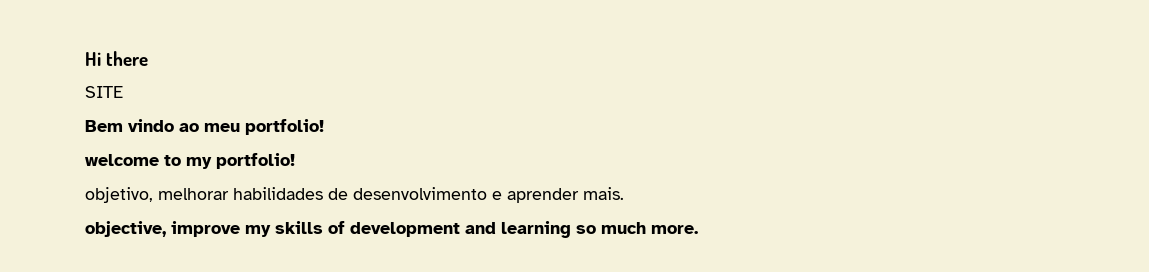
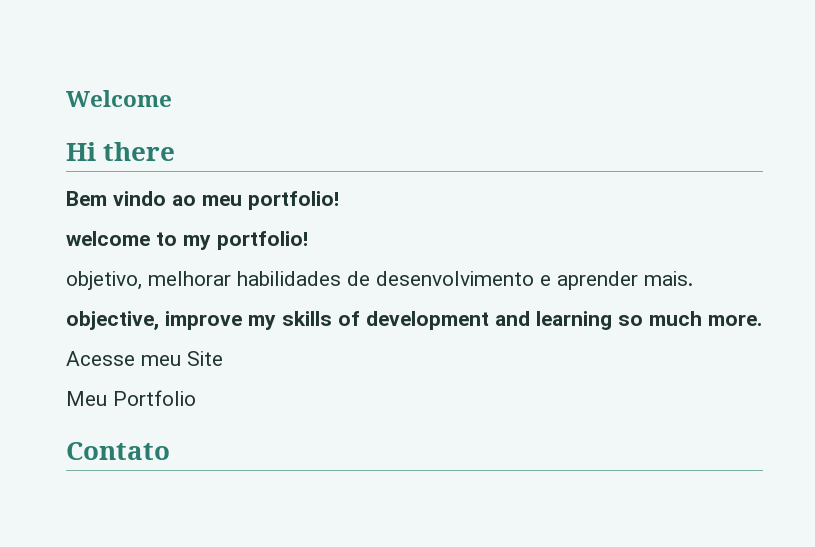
(85, 59) none -> [66,90,172,107] Welcome //
[85,86,123,98] // SITE -> (176, 151) none
(698, 229) none -> [66,351,223,366] [66,390,196,406] [66,442,170,460] // Acesse meu Site // Meu Portfolio // Contato

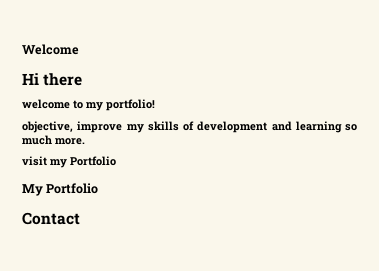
[66,191,339,210] // Bem vindo ao meu portfolio! -> (83, 79) none
[66,271,693,290] // objetivo, melhorar habilidades de desenvolvimento e aprender mais. -> (155, 105) none
[66,351,223,366] [66,390,196,406] [66,442,170,460] Acesse meu Site // Meu Portfolio // Contato -> [22,156,116,168] [22,183,99,196] [22,212,80,225] visit my Portfolio // My Portfolio // Contact

